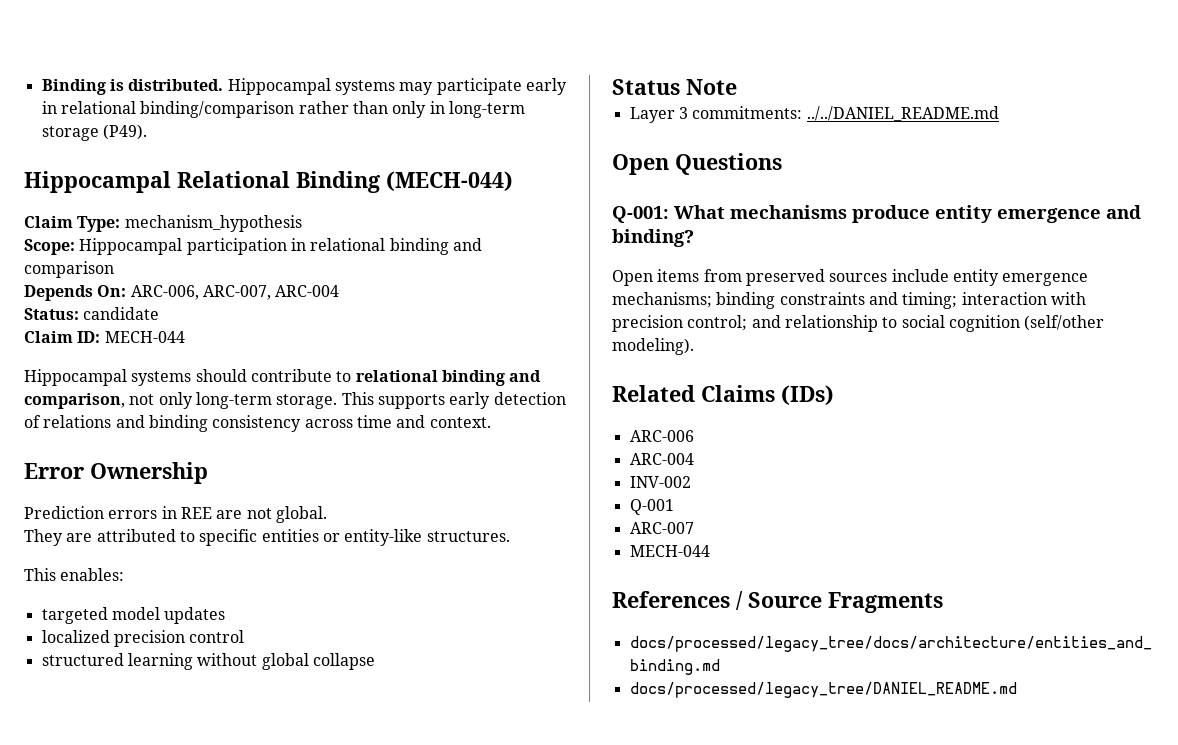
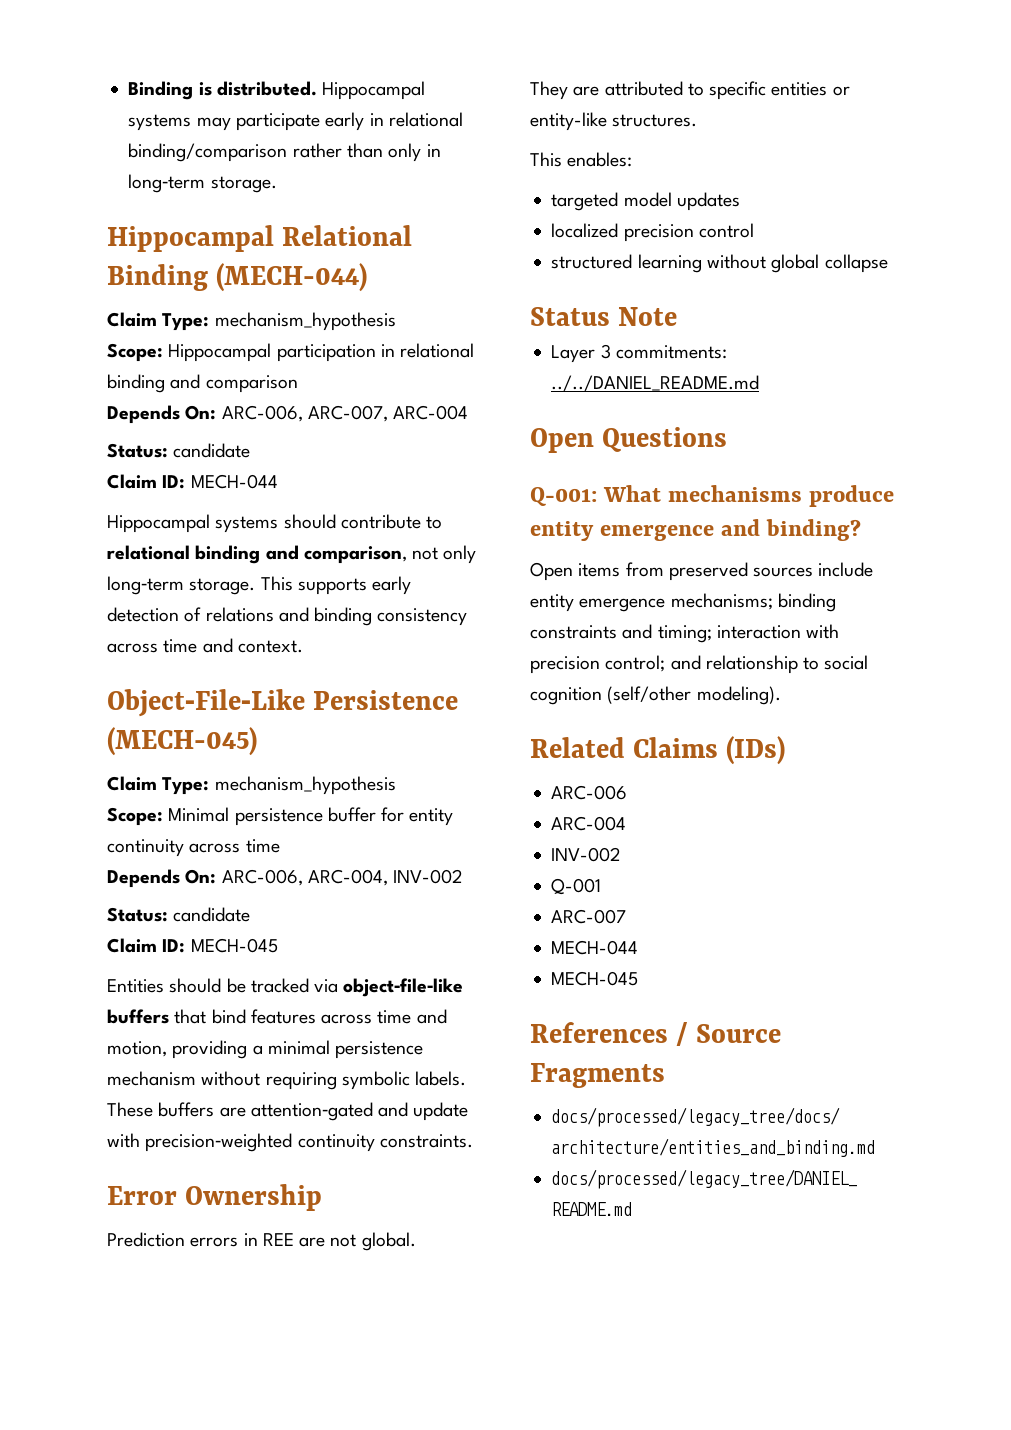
[41,124,147,141] storage (P49). -> [210,176,277,193] storage.
(491, 422) none -> [107,689,459,717] [107,727,257,756] [107,776,396,795] [107,807,454,826] [107,839,280,857] [107,869,464,888] [107,907,251,922] [107,938,278,953] [107,978,464,997] [107,1009,447,1024] [107,1040,424,1059] [107,1071,467,1090] [107,1102,469,1121] [107,1133,473,1152] // Object‑File‑Like Persistence (MECH-045) // Claim Type: mechanism_hypothesis // Scope: Minimal persistence buffer for entity continuity across time // Depends On: ARC-006, ARC-004, INV-002 // Status: candidate // Claim ID: MECH-045 // Entities should be tracked via object‑file‑like buffers that bind features across time and motion, providing a minimal persistence mechanism without requiring symbolic labels. These buffers are attention‑gated and update with precision‑weighted continuity constraints.
(710, 551) none -> [551,971,639,986] // MECH-045

